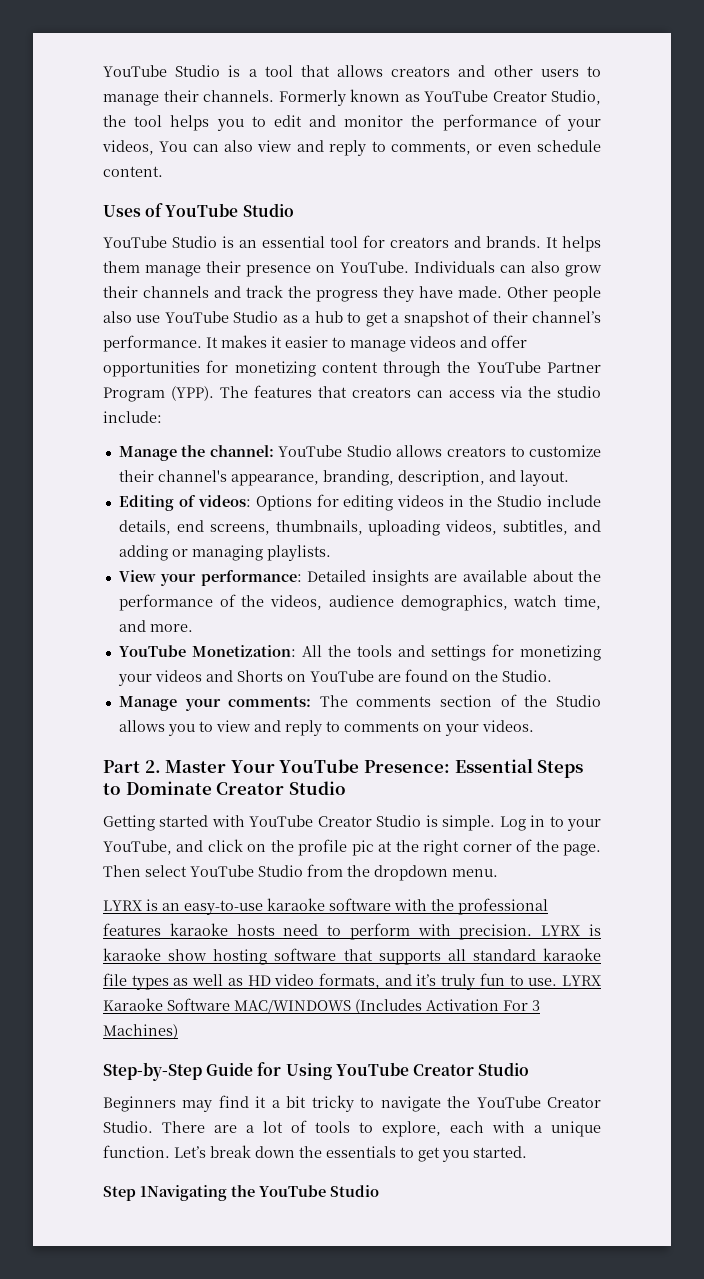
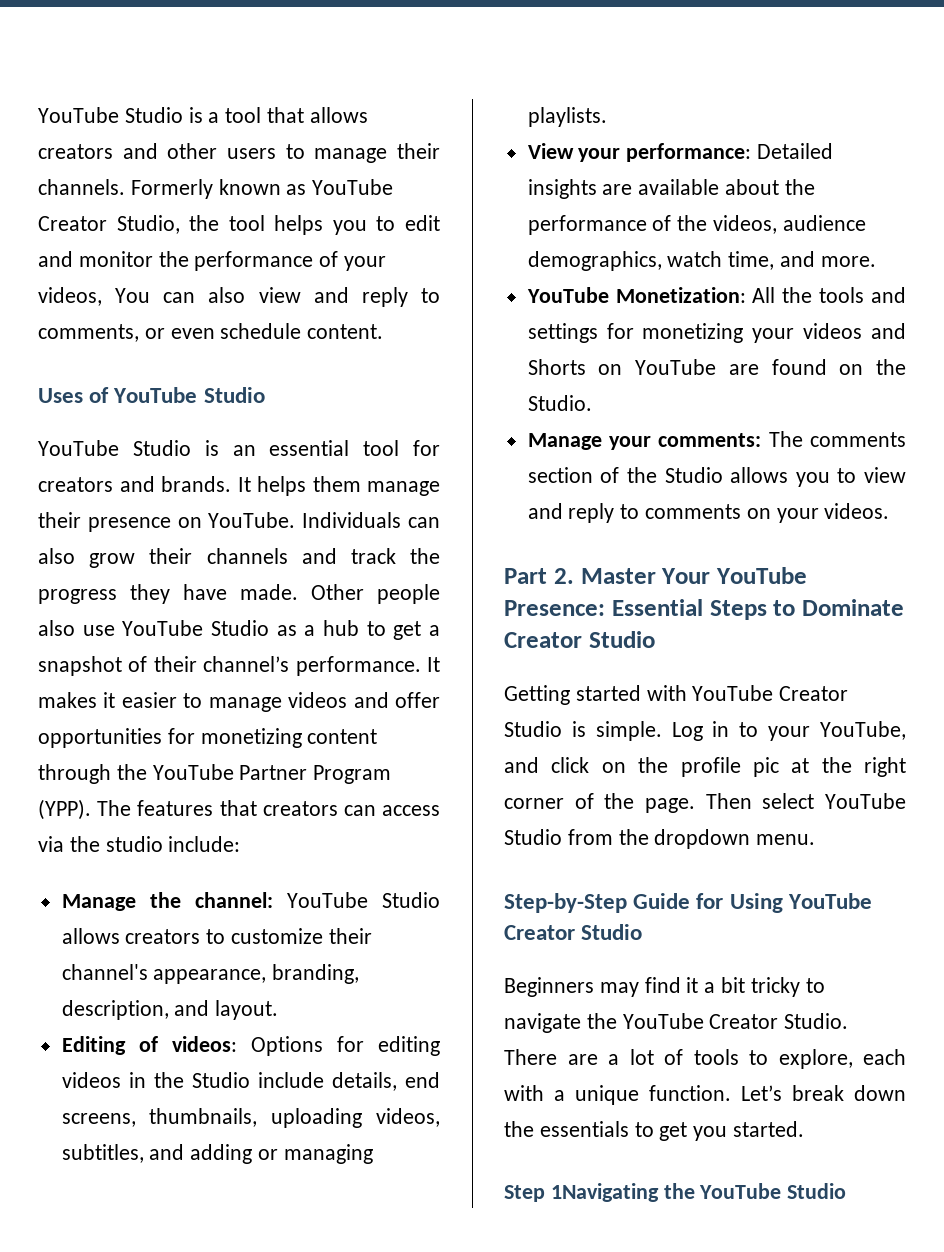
[103,898,548,915] [103,923,601,940] [103,948,601,965] [103,973,601,990] [103,998,540,1014] [103,1024,178,1039] // LYRX is an easy-to-use karaoke software with the professional features karaoke hosts need to perform with precision. LYRX is karaoke show hosting software that supports all standard karaoke file types as well as HD video formats, and it’s truly fun to use. LYRX Karaoke Software MAC/WINDOWS (Includes Activation For 3 Machines) -> (816, 839) none

